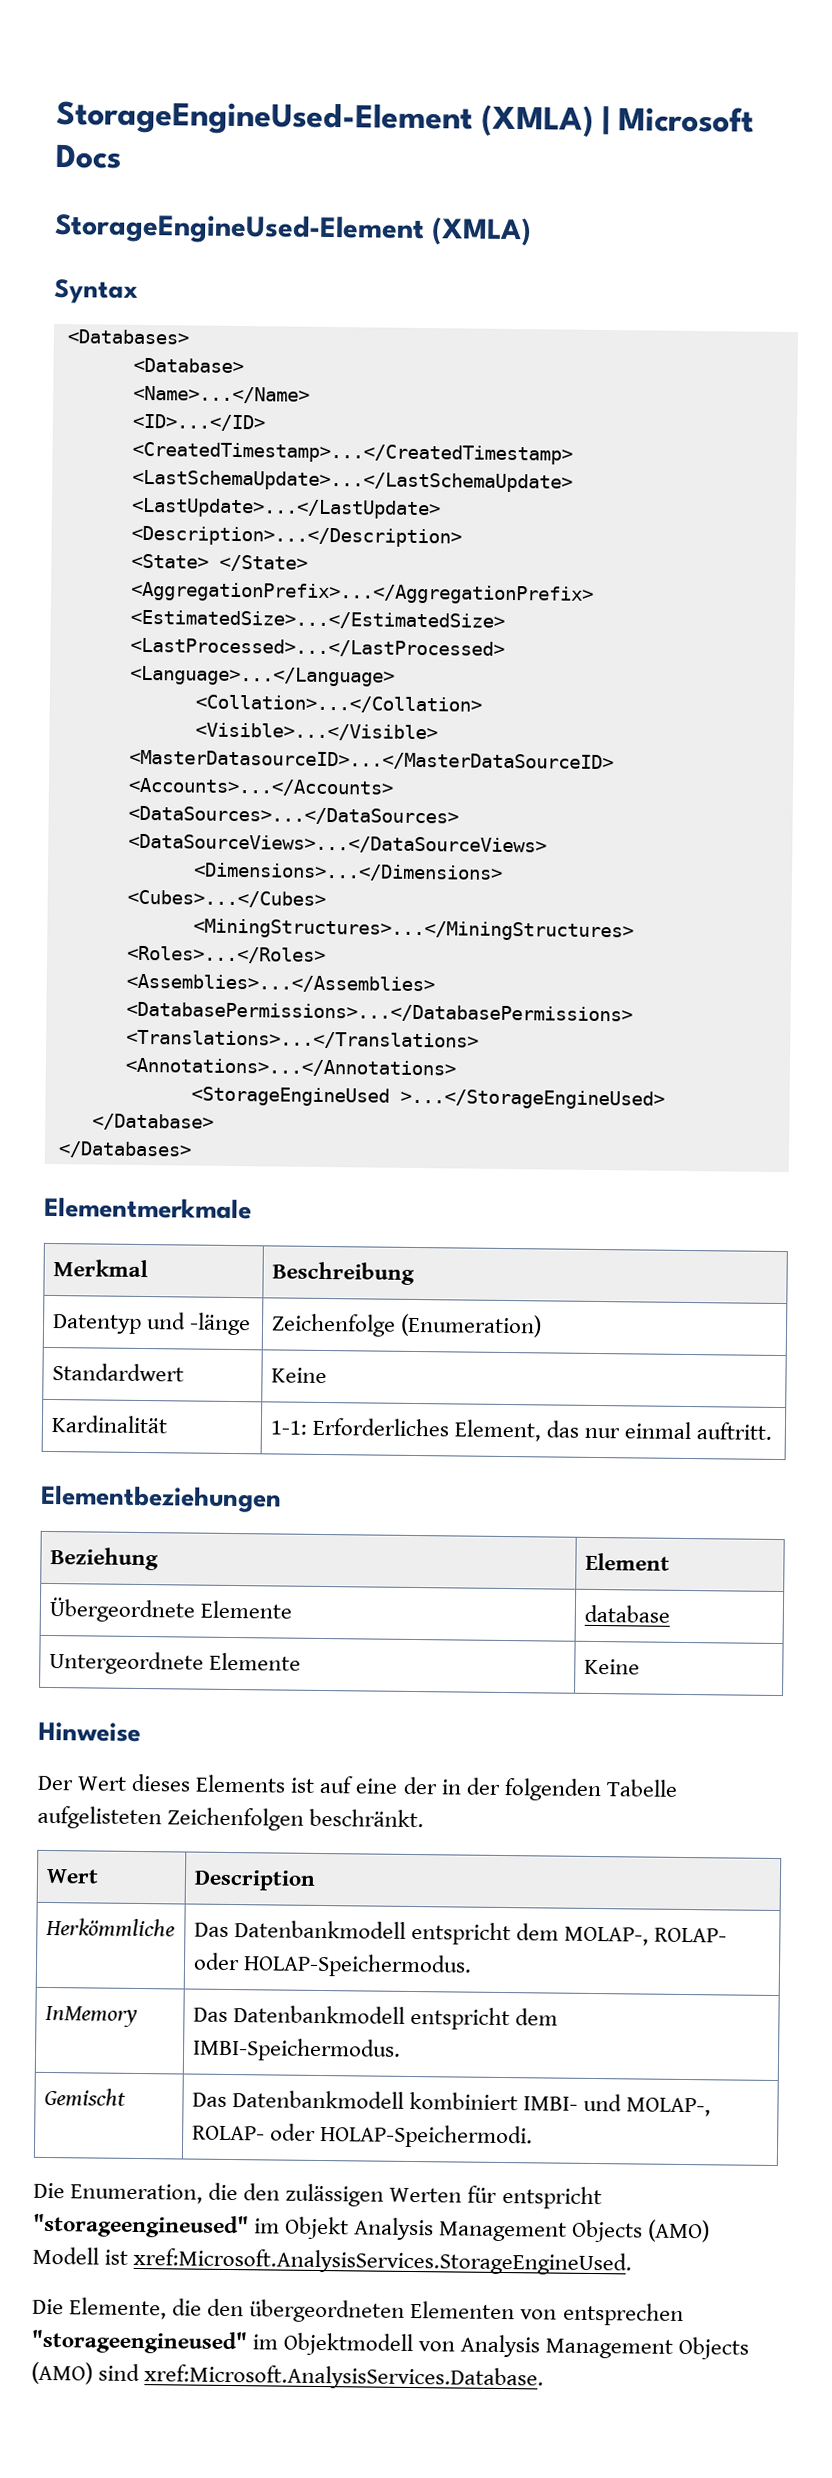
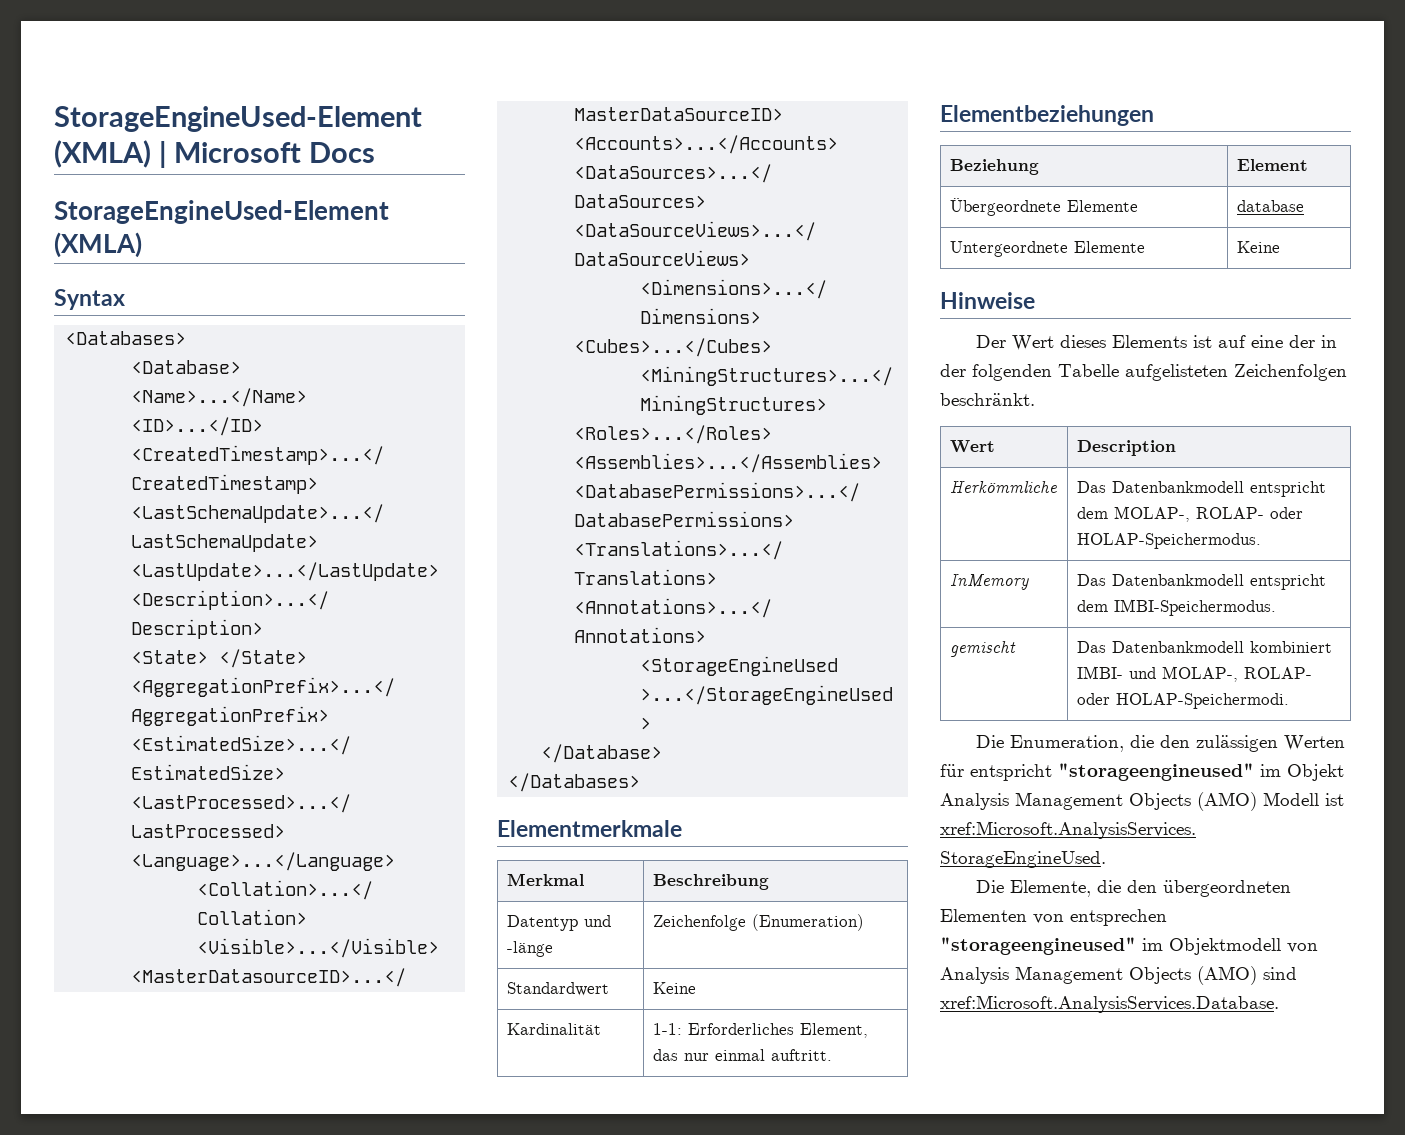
[43,2087,126,2107] Gemischt -> [949,641,1016,657] gemischt

